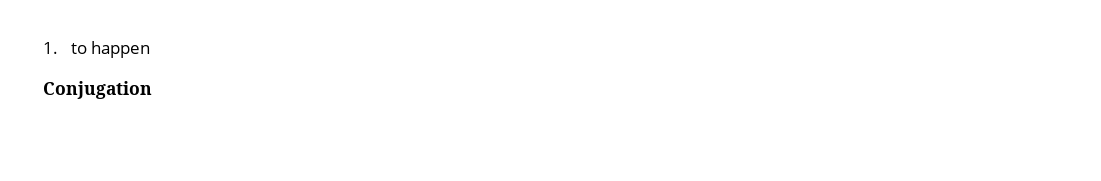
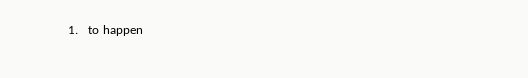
[43,81,152,99] // Conjugation -> (143, 30) none

